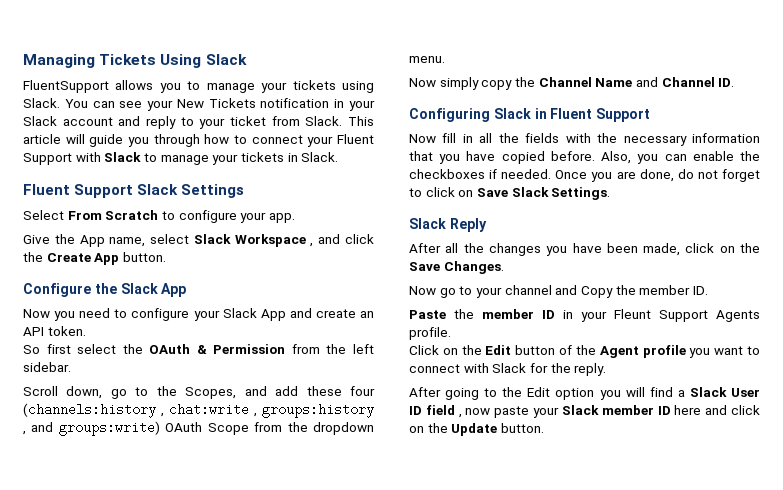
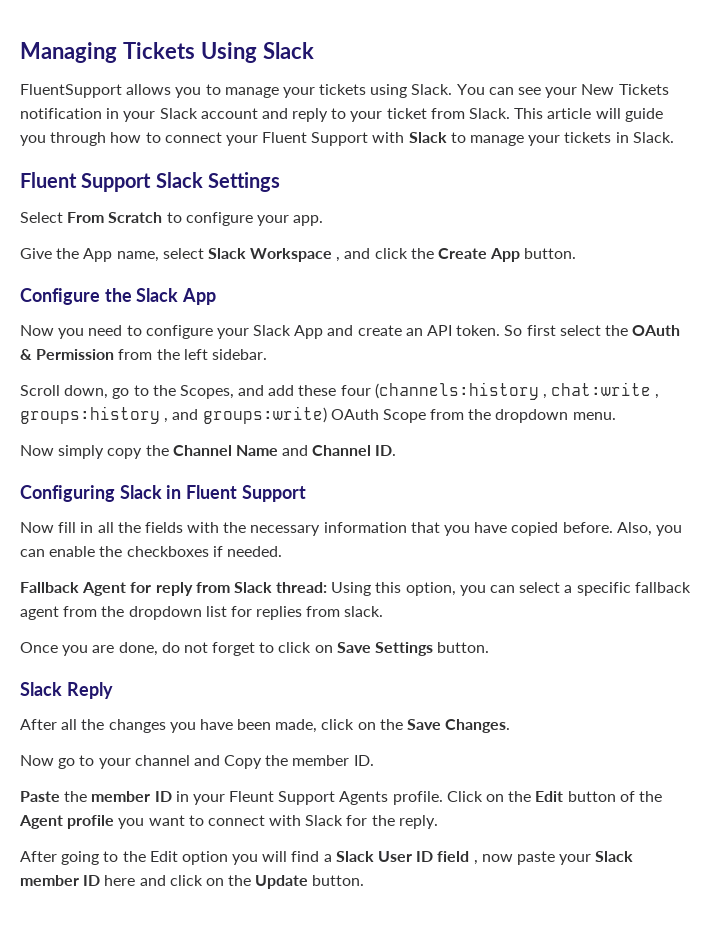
(86, 331) // -> (501, 330) none
(552, 174) none -> [20,582,691,596] [20,606,384,620] // Fallback Agent for reply from Slack thread: Using this option, you can select a specific fallback agent from the dropdown list for replies from slack. //
[511,187,611,200] Slack Settings. -> [375,642,490,656] Settings button.
(451, 333) // -> (443, 798) none

